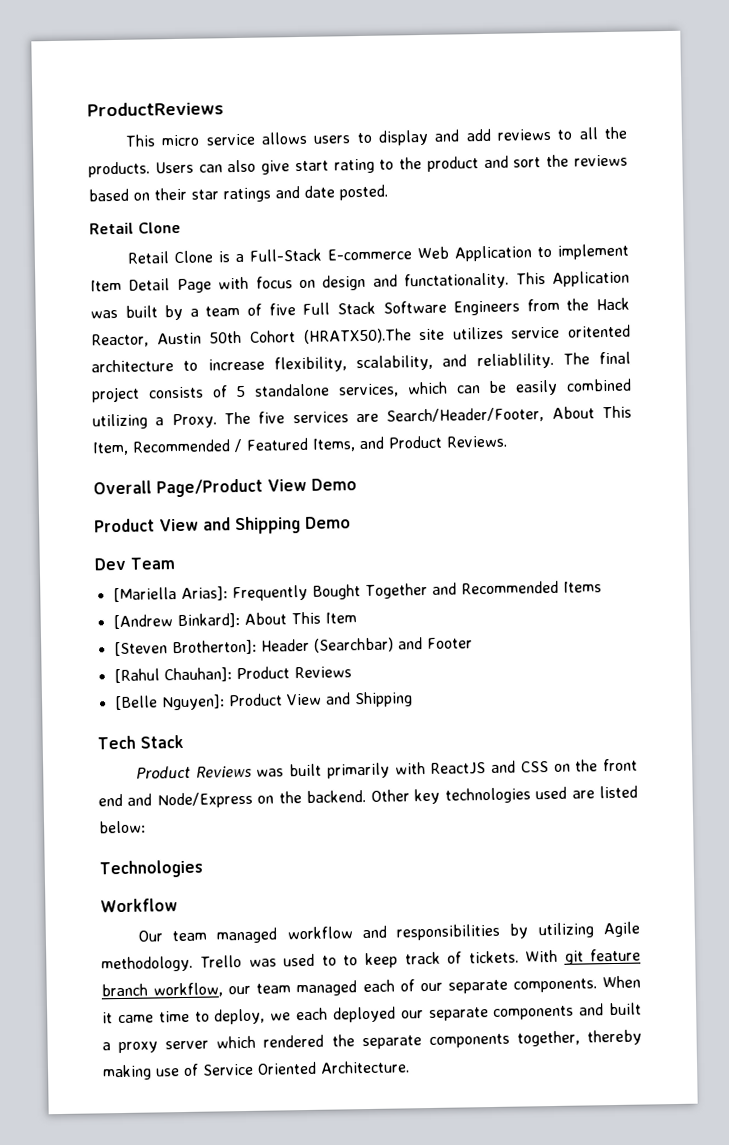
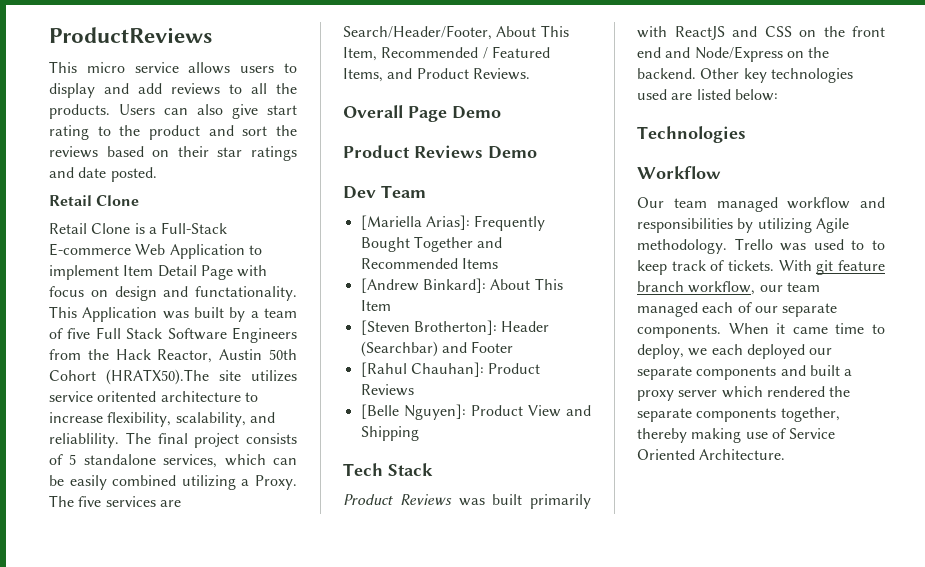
[156,478,307,498] Page/Product View -> [408,106,447,122] Page
[159,516,301,535] View and Shipping -> [414,145,483,158] Reviews

